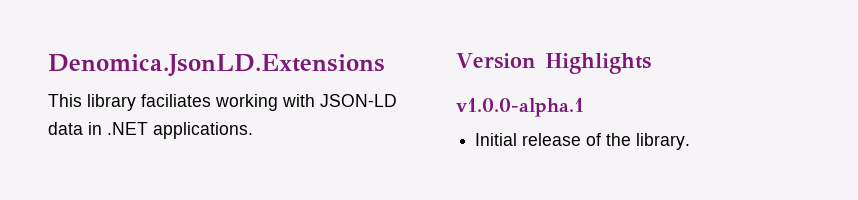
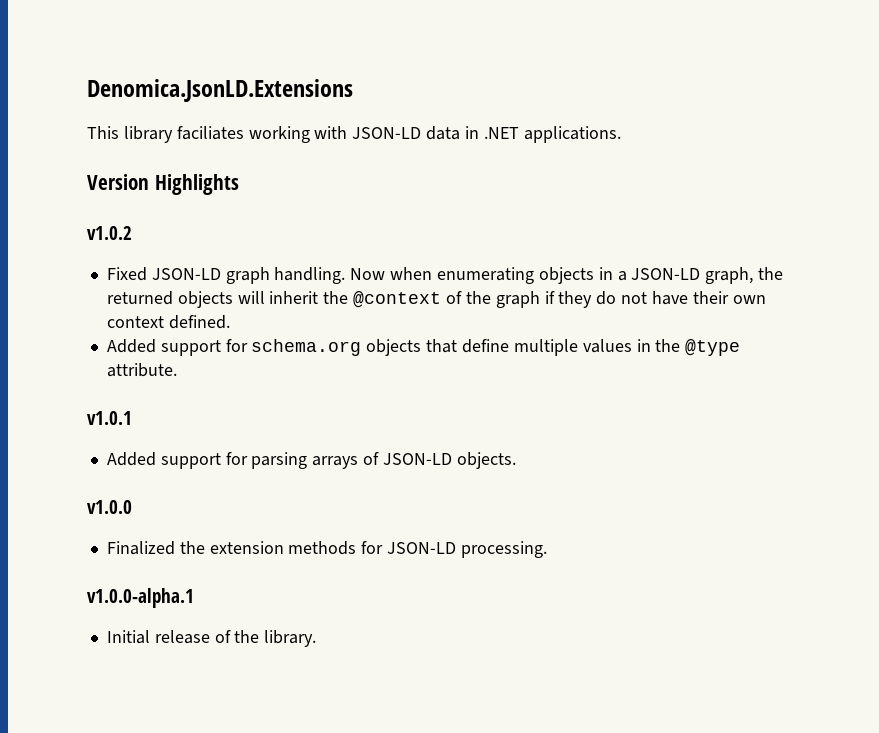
(651, 63) none -> [87,226,132,240] [106,267,784,284] [106,291,766,308] [106,315,230,329] [106,339,741,356] [106,363,177,377] [87,411,132,425] [106,452,516,469] [87,500,132,514] [106,541,547,558] // v1.0.2 // Fixed JSON-LD graph handling. Now when enumerating objects in a JSON-LD graph, the returned objects will inherit the @context of the graph if they do not have their own context defined. // Added support for schema.org objects that define multiple values in the @type attribute. // v1.0.1 // Added support for parsing arrays of JSON-LD objects. // v1.0.0 // Finalized the extension methods for JSON-LD processing.

